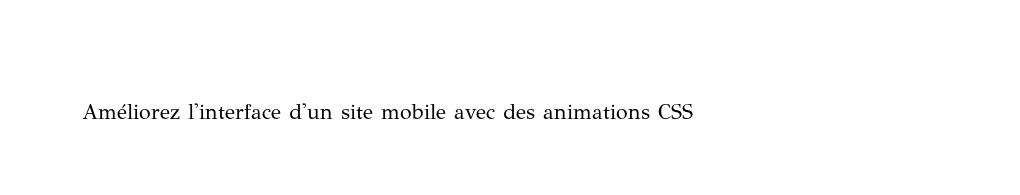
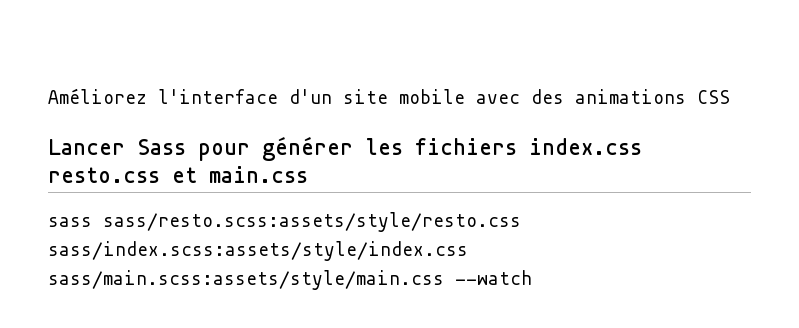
(693, 111) none -> [48,136,642,161] [48,166,308,183] [48,212,521,232] [48,241,468,261] [48,270,532,290] // Lancer Sass pour générer les fichiers index.css resto.css et main.css // sass sass/resto.scss:assets/style/resto.css sass/index.scss:assets/style/index.css sass/main.scss:assets/style/main.css --watch

